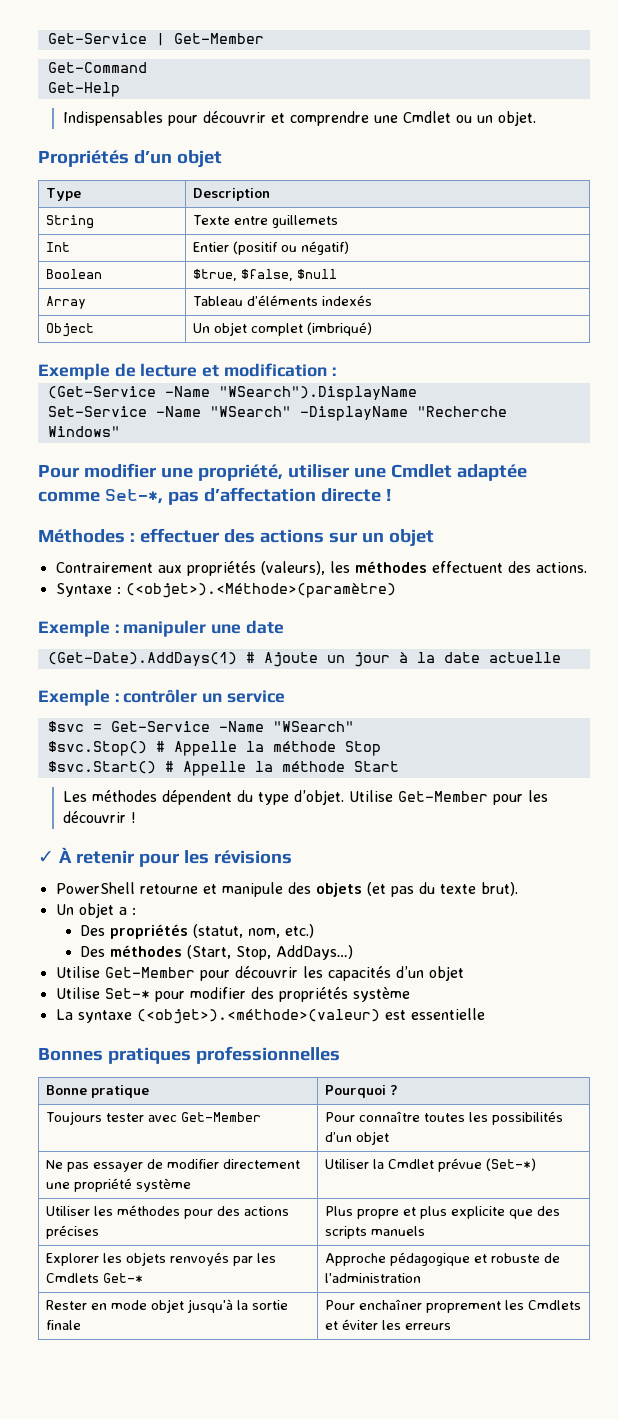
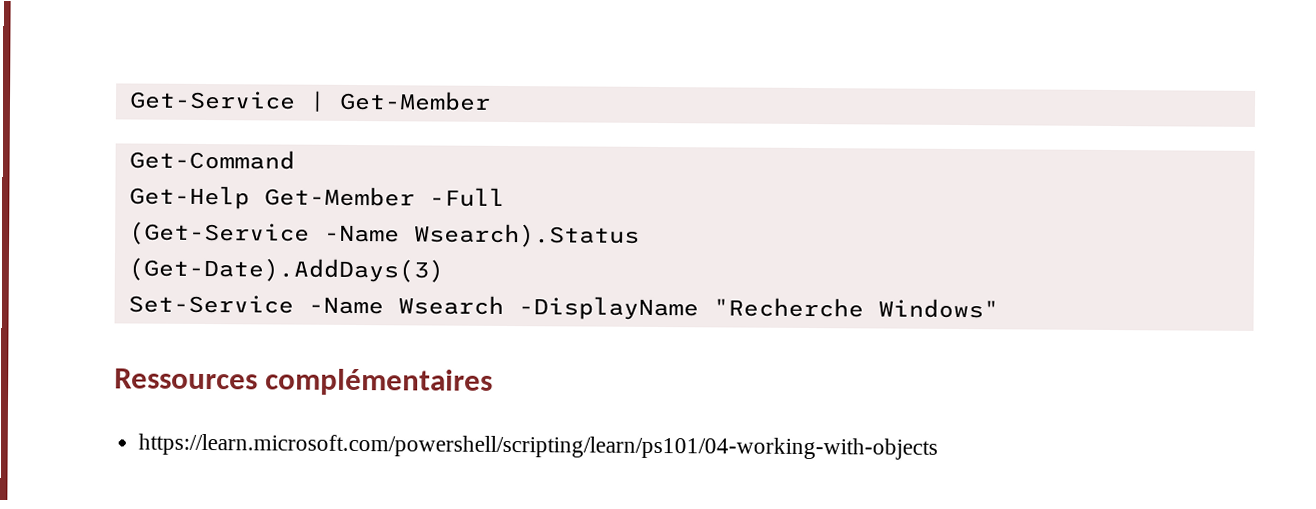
[62,111,536,126] [38,150,222,168] [46,188,82,201] [193,188,271,201] [46,215,95,229] [193,215,338,228] [46,242,71,252] [193,241,350,255] [46,269,103,279] [193,269,338,281] [46,296,87,309] [193,295,372,306] [46,323,95,337] [193,322,373,336] [38,363,336,380] // Indispensables pour découvrir et comprendre une Cmdlet ou un objet. // Propriétés d’un objet // Type | Description // String | Texte entre guillemets // Int | Entier (positif ou négatif) // Boolean | $true, $false, $null // Array | Tableau d’éléments indexés // Object | Un objet complet (imbriqué) // Exemple de lecture et modification : -> [263,186,505,207] Get-Member -Full
[218,386,417,401] "WSearch").DisplayName -> [413,223,640,248] [127,257,444,283] Wsearch).Status // (Get-Date).AddDays(3)
[209,406,291,417] "WSearch" -> [397,295,504,315] Wsearch
[38,463,527,481] [38,487,391,505] [38,528,434,547] [55,561,587,576] [55,583,396,598] [38,620,284,637] [47,652,561,667] [38,689,285,706] [47,721,354,732] [47,741,381,756] [47,761,399,776] [62,790,548,805] [62,811,136,823] [38,847,292,867] [55,882,518,897] [55,903,136,918] [80,924,315,939] [80,945,354,960] [55,966,464,981] [55,987,410,1002] [55,1008,485,1024] [38,1046,340,1064] [46,1085,150,1098] [325,1085,399,1098] [46,1111,261,1125] [325,1111,564,1125] [325,1131,390,1145] [46,1159,301,1172] [46,1178,192,1192] [325,1158,537,1172] [46,1205,290,1219] [46,1225,100,1239] [325,1206,561,1219] [325,1226,426,1239] [46,1252,277,1266] [46,1273,144,1283] [325,1252,561,1266] [325,1273,422,1283] [46,1299,289,1313] [46,1320,82,1330] [325,1299,582,1313] [325,1319,452,1330] Pour modifier une propriété, utiliser une Cmdlet adaptée comme Set-*, pas d’affectation directe ! // Méthodes : effectuer des actions sur un objet // Contrairement aux propriétés (valeurs), les méthodes effectuent des actions. // Syntaxe : (<objet>).<Méthode>(paramètre) // Exemple : manipuler une date // (Get-Date).AddDays(1) # Ajoute un jour à la date actuelle // Exemple : contrôler un service // $svc = Get-Service -Name "WSearch" // $svc.Stop() # Appelle la méthode Stop // $svc.Start() # Appelle la méthode Start // Les méthodes dépendent du type d’objet. Utilise Get-Member pour les découvrir ! // ✓ À retenir pour les révisions // PowerShell retourne et manipule des objets (et pas du texte brut). // Un objet a : // Des propriétés (statut, nom, etc.) // Des méthodes (Start, Stop, AddDays…) // Utilise Get-Member pour découvrir les capacités d’un objet // Utilise Set-* pour modifier des propriétés système // La syntaxe (<objet>).<méthode>(valeur) est essentielle // Bonnes pratiques professionnelles // Bonne pratique | Pourquoi ? // Toujours tester avec Get-Member | Pour connaître toutes les possibilités d’un objet // Ne pas essayer de modifier directement une propriété système | Utiliser la Cmdlet prévue (Set-*) // Utiliser les méthodes pour des actions précises | Plus propre et plus explicite que des scripts manuels // Explorer les objets renvoyés par les Cmdlets Get-* | Approche pédagogique et robuste de l'administration // Rester en mode objet jusqu'à la sortie finale | Pour enchaîner proprement les Cmdlets et éviter les erreurs -> [114,368,494,396] [138,433,939,460] Ressources complémentaires // https://learn.microsoft.com/powershell/scripting/learn/ps101/04-working-with-objects

